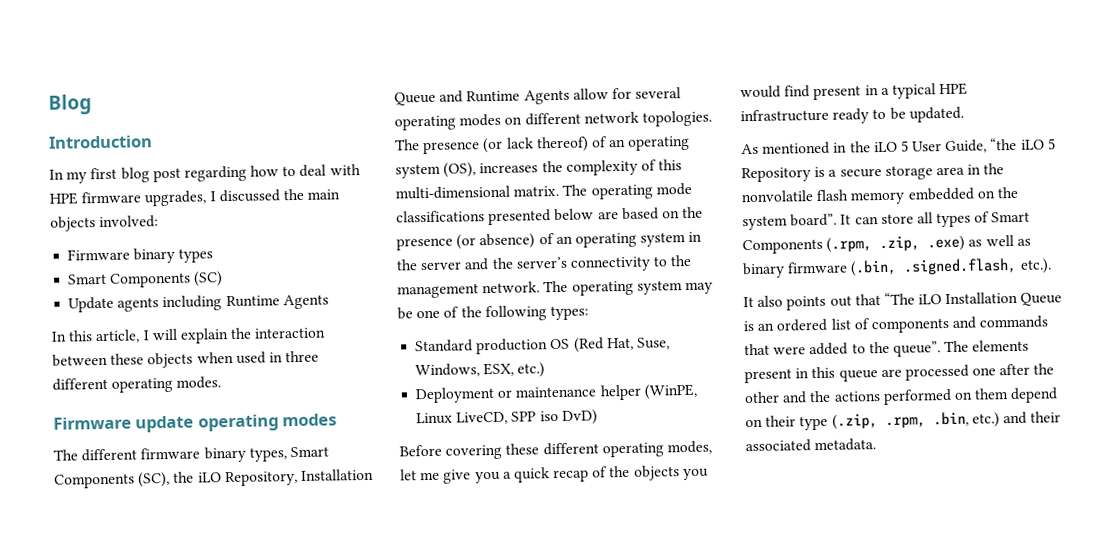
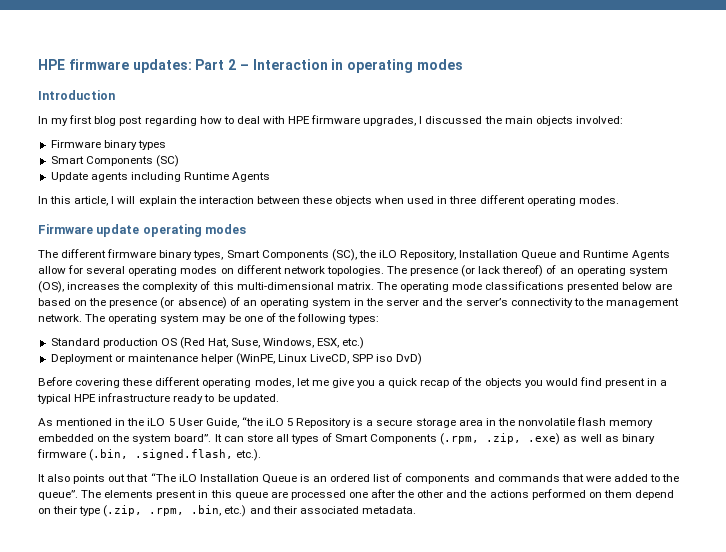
[48,94,92,115] Blog -> [38,59,464,73] HPE firmware updates: Part 2 – Interaction in operating modes

